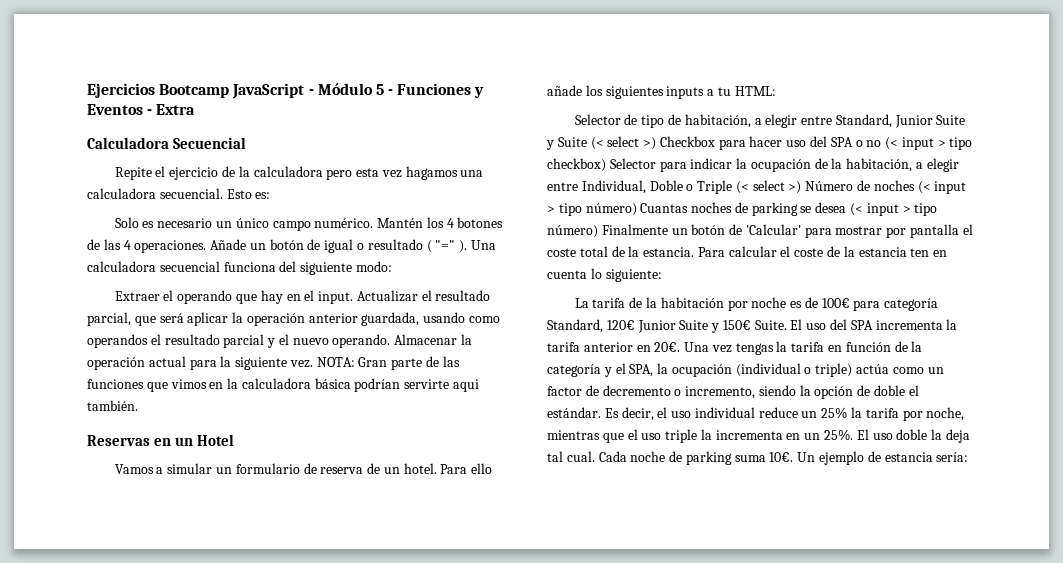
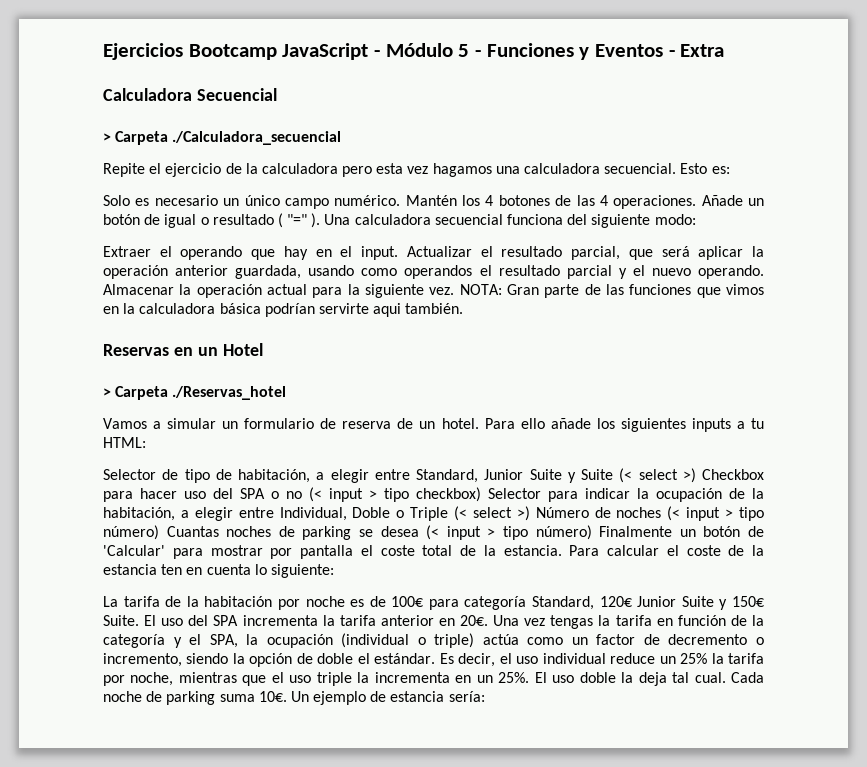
(246, 143) none -> [103,131,342,145] // > Carpeta ./Calculadora_secuencial
(234, 440) none -> [103,386,287,400] // > Carpeta ./Reservas_hotel

